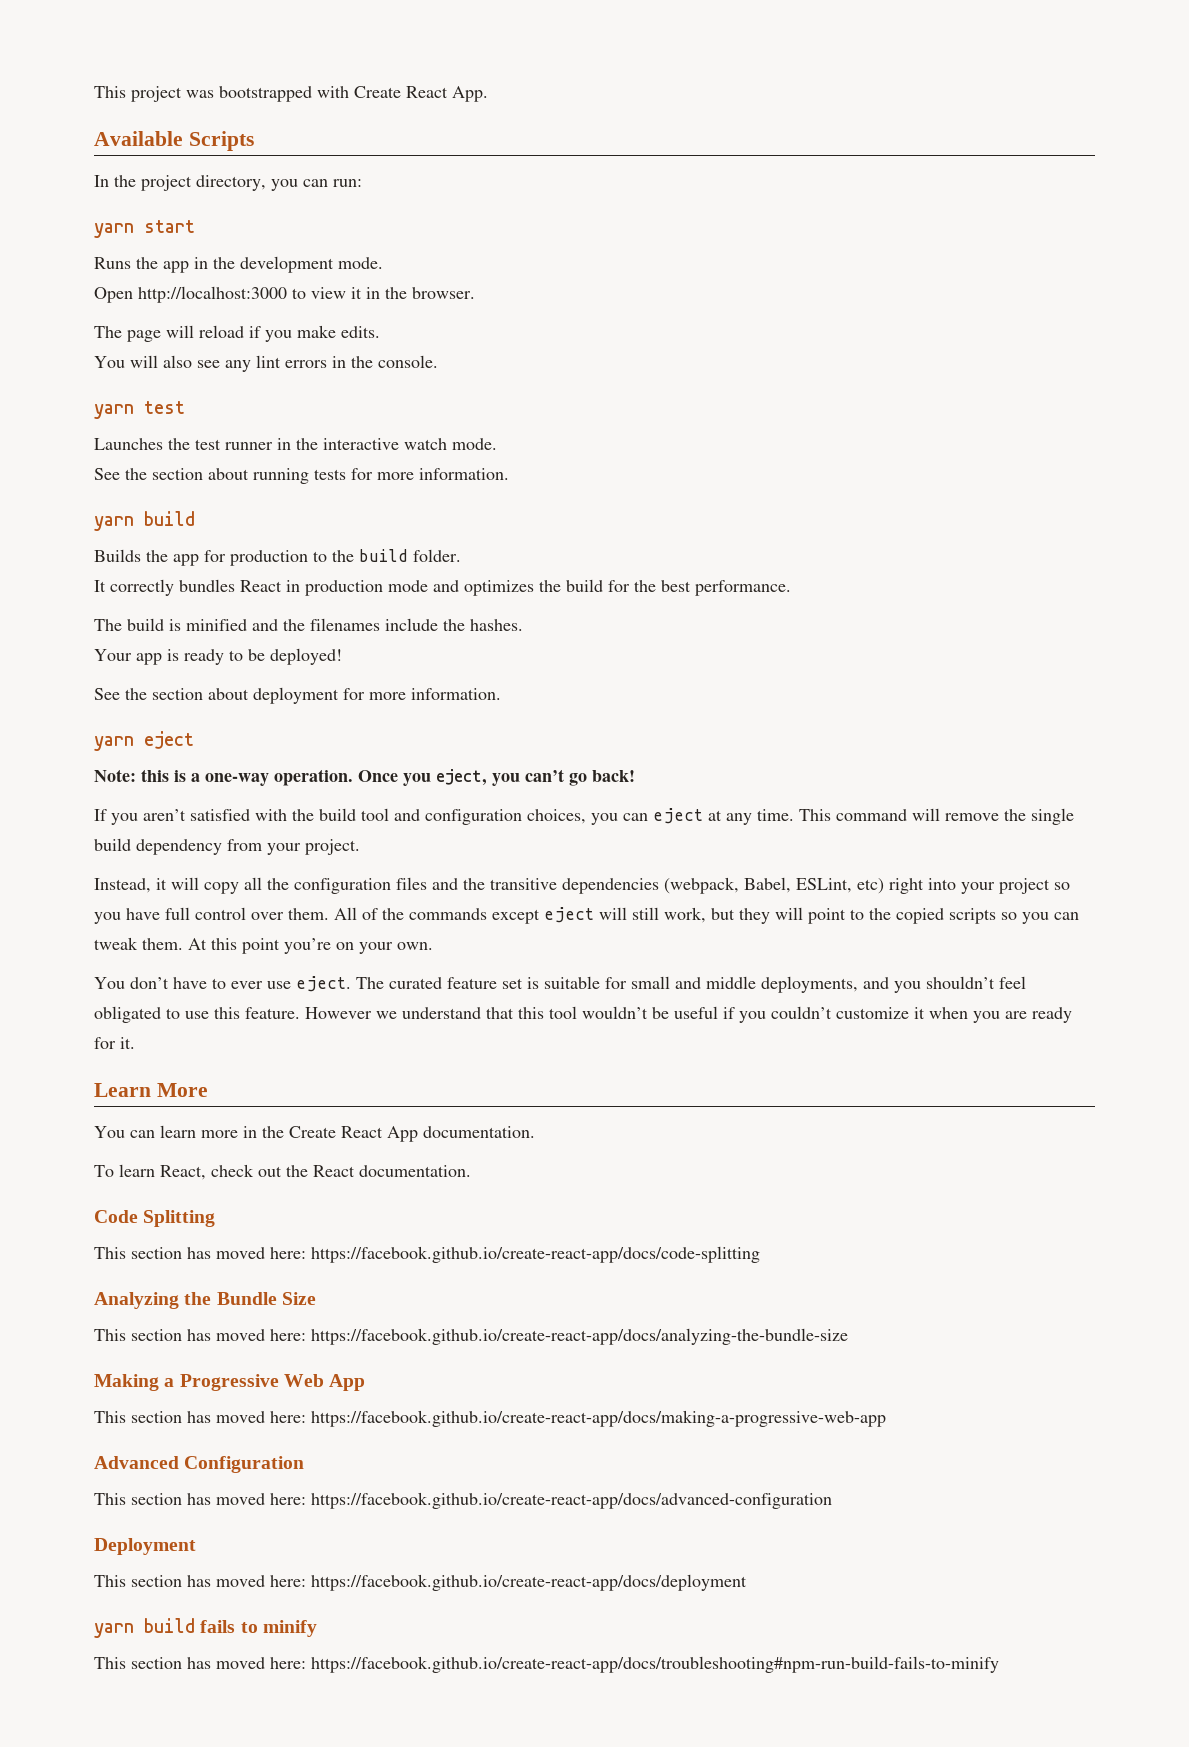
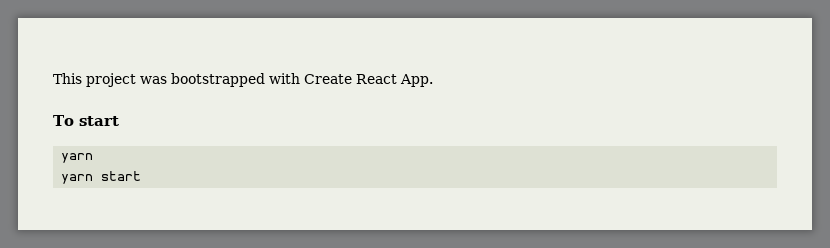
[94,131,254,151] [94,175,362,191] [94,220,195,238] [94,256,383,273] [94,286,475,303] [94,325,380,342] [94,355,438,372] [94,401,185,419] [94,438,497,450] [94,468,509,484] [94,511,195,531] [94,549,461,566] [94,579,791,596] [94,618,523,631] [94,648,342,665] [94,687,501,704] [94,731,194,751] [94,769,635,786] [94,808,1074,825] [94,838,360,855] [94,877,1070,894] [94,907,1079,924] [94,937,433,954] [94,976,1026,993] [94,1006,1072,1023] [94,1037,135,1049] [94,1083,208,1097] [94,1125,535,1142] [94,1164,471,1180] [94,1210,216,1227] [94,1246,760,1263] [94,1292,316,1309] [94,1328,848,1345] [94,1374,366,1391] [94,1410,886,1427] [94,1456,305,1473] [94,1492,832,1509] [94,1538,196,1555] [94,1574,747,1591] [94,1618,317,1638] [94,1656,999,1673] Available Scripts // In the project directory, you can run: // yarn start // Runs the app in the development mode. // Open http://localhost:3000 to view it in the browser. // The page will reload if you make edits. // You will also see any lint errors in the console. // yarn test // Launches the test runner in the interactive watch mode. // See the section about running tests for more information. // yarn build // Builds the app for production to the build folder. // It correctly bundles React in production mode and optimizes the build for the best performance. // The build is minified and the filenames include the hashes. // Your app is ready to be deployed! // See the section about deployment for more information. // yarn eject // Note: this is a one-way operation. Once you eject, you can’t go back! // If you aren’t satisfied with the build tool and configuration choices, you can eject at any time. This command will remove the single build dependency from your project. // Instead, it will copy all the configuration files and the transitive dependencies (webpack, Babel, ESLint, etc) right into your project so you have full control over them. All of the commands except eject will still work, but they will point to the copied scripts so you can tweak them. At this point you’re on your own. // You don’t have to ever use eject. The curated feature set is suitable for small and middle deployments, and you shouldn’t feel obligated to use this feature. However we understand that this tool wouldn’t be useful if you couldn’t customize it when you are ready for it. // Learn More // You can learn more in the Create React App documentation. // To learn React, check out the React documentation. // Code Splitting // This section has moved here: https://facebook.github.io/create-react-app/docs/code-splitting // Analyzing the Bundle Size // This section has moved here: https://facebook.github.io/create-react-app/docs/analyzing-the-bundle-size // Making a Progressive Web App // This section has moved here: https://facebook.github.io/create-react-app/docs/making-a-progressive-web-app // Advanced Configuration // This section has moved here: https://facebook.github.io/create-react-app/docs/advanced-configuration // Deployment // This section has moved here: https://facebook.github.io/create-react-app/docs/deployment // yarn build fails to minify // This section has moved here: https://facebook.github.io/create-react-app/docs/troubleshooting#npm-run-build-fails-to-minify -> [53,115,119,126] [61,153,94,163] [61,171,142,184] To start // yarn // yarn start

